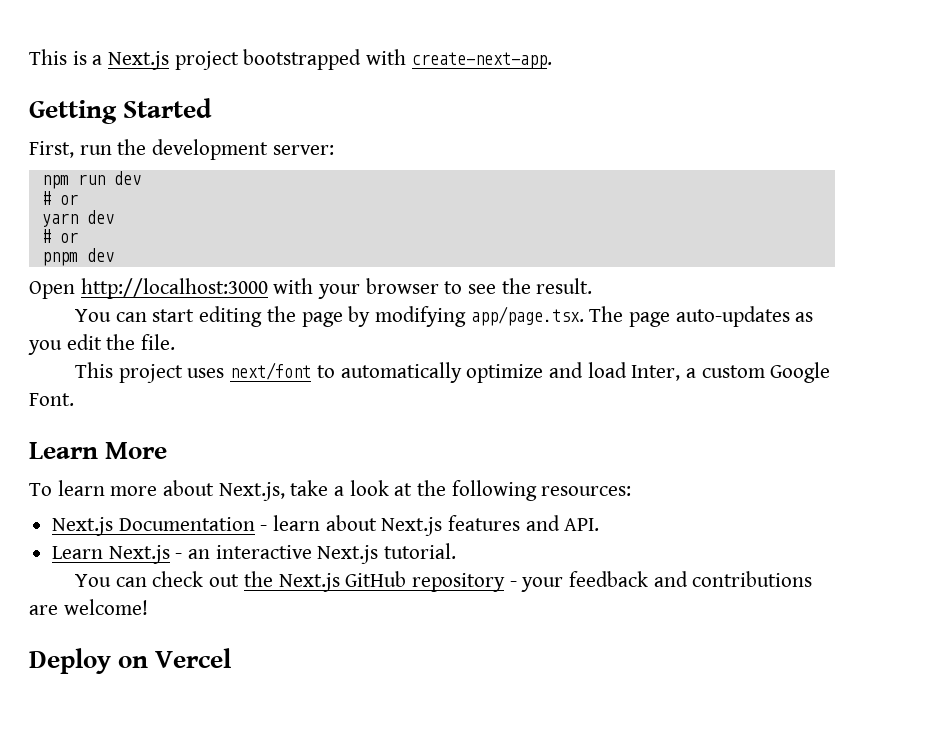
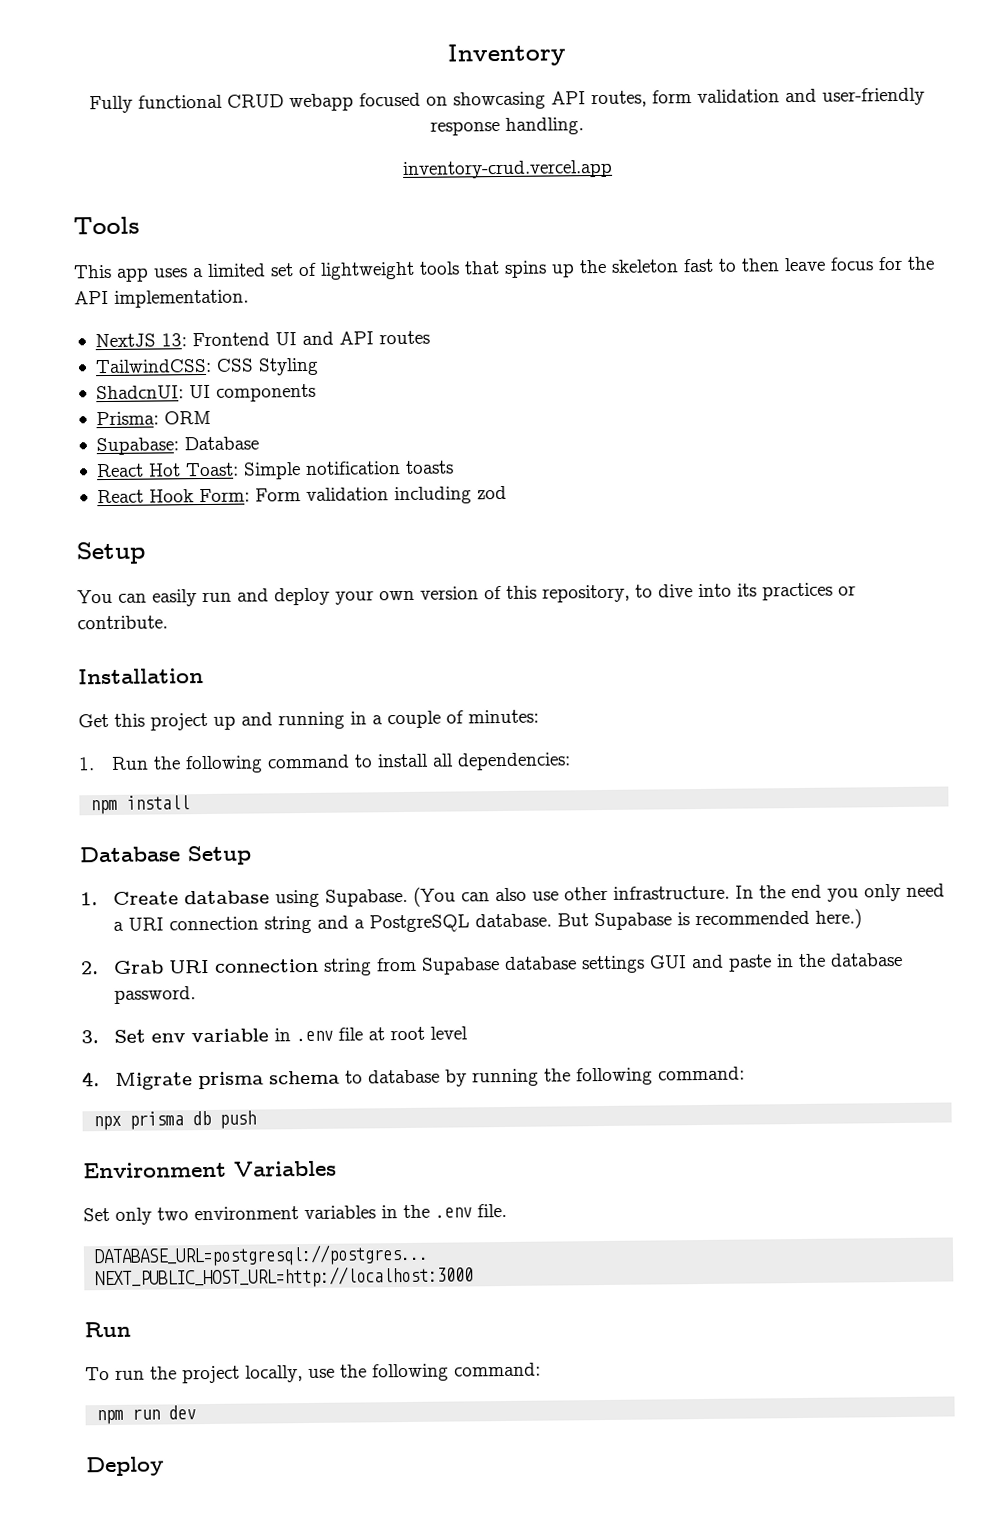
[29,49,552,70] [29,98,213,124] [29,139,334,160] [41,171,141,189] [41,191,78,205] [41,210,114,227] [41,229,78,243] [41,248,114,266] [29,278,593,299] [75,306,814,327] [28,334,176,355] [75,362,831,383] [29,393,74,406] [29,442,168,459] [29,480,632,501] [52,515,600,536] [52,543,457,564] [75,571,813,592] [29,599,148,615] This is a Next.js project bootstrapped with create-next-app. // Getting Started // First, run the development server: // npm run dev // # or // yarn dev // # or // pnpm dev // Open http://localhost:3000 with your browser to see the result. // You can start editing the page by modifying app/page.tsx. The page auto-updates as you edit the file. // This project uses next/font to automatically optimize and load Inter, a custom Google Font. // Learn More // To learn more about Next.js, take a look at the following resources: // Next.js Documentation - learn about Next.js features and API. // Learn Next.js - an interactive Next.js tutorial. // You can check out the Next.js GitHub repository - your feedback and contributions are welcome! -> [446,43,566,67] [89,87,925,114] [430,117,584,136] [402,159,613,179] [73,216,140,235] [73,256,935,282] [74,289,249,308] [94,330,430,348] [94,357,319,376] [95,383,316,402] [95,410,211,426] [95,436,259,456] [95,460,454,480] [96,485,507,505] [76,541,145,565] [77,582,856,607] [77,615,168,630] [78,668,204,685] [78,709,539,731] [78,752,572,774] [90,795,191,815] [79,845,252,866] [80,883,946,908] [113,908,863,934] [81,952,904,976] [114,986,197,1004] [81,1026,469,1044] [82,1066,746,1090] [93,1110,257,1131] [83,1160,337,1179] [83,1203,507,1225] [94,1243,430,1268] [95,1265,475,1290] [84,1321,131,1338] [85,1362,541,1384] [96,1405,197,1425] Inventory // Fully functional CRUD webapp focused on showcasing API routes, form validation and user-friendly response handling. // inventory-crud.vercel.app // Tools // This app uses a limited set of lightweight tools that spins up the skeleton fast to then leave focus for the API implementation. // NextJS 13: Frontend UI and API routes // TailwindCSS: CSS Styling // ShadcnUI: UI components // Prisma: ORM // Supabase: Database // React Hot Toast: Simple notification toasts // React Hook Form: Form validation including zod // Setup // You can easily run and deploy your own version of this repository, to dive into its practices or contribute. // Installation // Get this project up and running in a couple of minutes: // 1. Run the following command to install all dependencies: // npm install // Database Setup // 1. Create database using Supabase. (You can also use other infrastructure. In the end you only need a URI connection string and a PostgreSQL database. But Supabase is recommended here.) // 2. Grab URI connection string from Supabase database settings GUI and paste in the database password. // 3. Set env variable in .env file at root level // 4. Migrate prisma schema to database by running the following command: // npx prisma db push // Environment Variables // Set only two environment variables in the .env file. // DATABASE_URL=postgresql://postgres... // NEXT_PUBLIC_HOST_URL=http://localhost:3000 // Run // To run the project locally, use the following command: // npm run dev
[118,648,232,668] on Vercel -> (164, 1466) none

